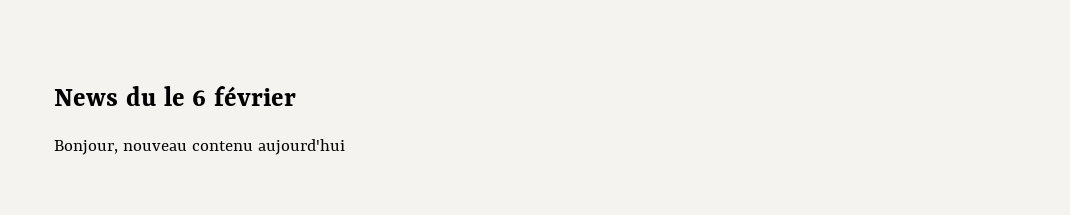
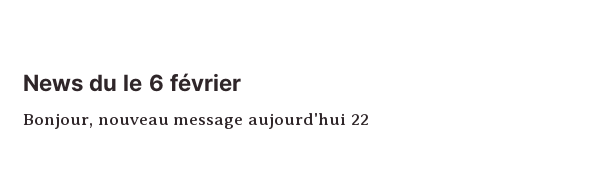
[191,139,345,155] contenu aujourd'hui -> [173,113,369,129] message aujourd'hui 22

